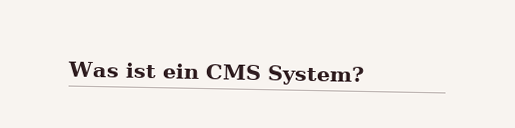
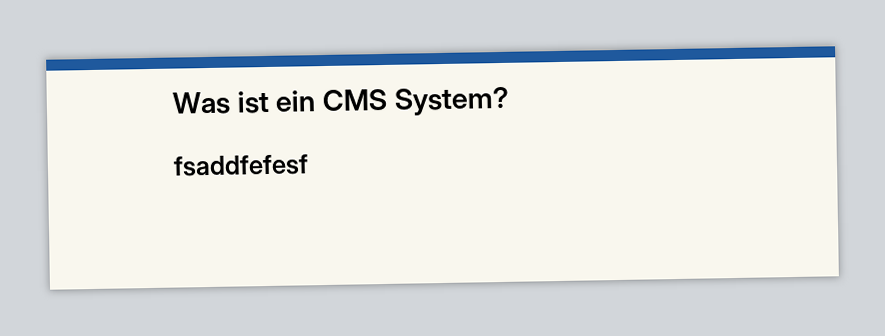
(364, 75) none -> [173,154,309,177] // fsaddfefesf

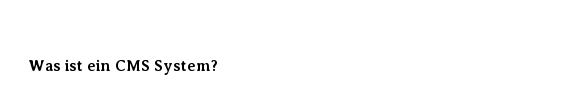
[173,154,309,177] // fsaddfefesf -> (218, 67) none

